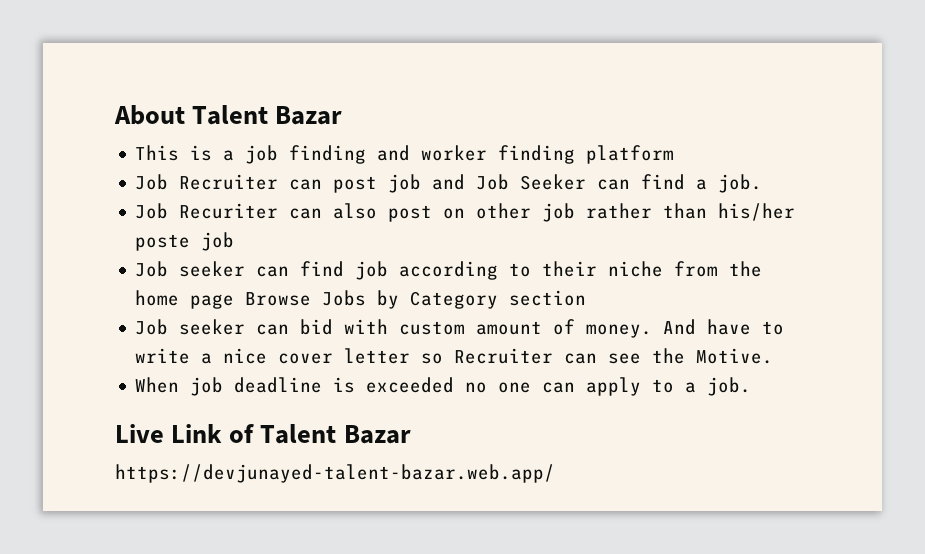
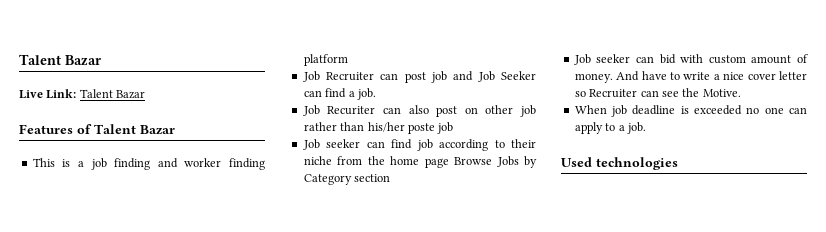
[114,105,185,125] About -> [19,54,102,66] [19,89,146,99] [19,124,92,134] Talent Bazar // Live Link: Talent Bazar // Features of
[115,424,411,444] [115,464,555,483] Live Link of Talent Bazar // https://devjunayed-talent-bazar.web.app/ -> [561,157,678,170] Used technologies

